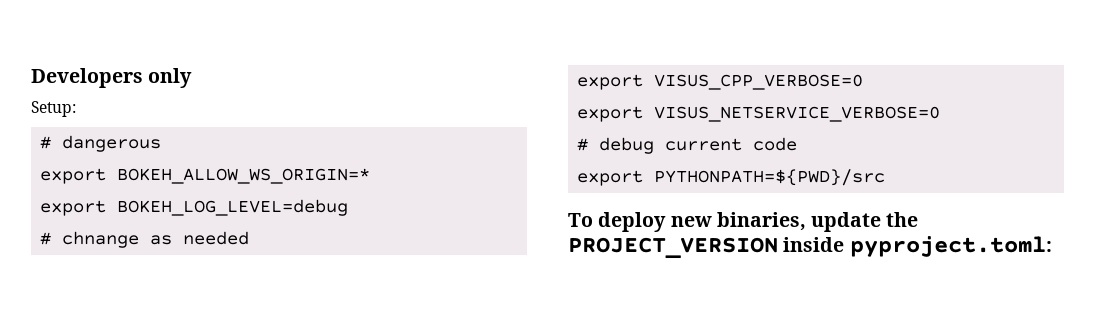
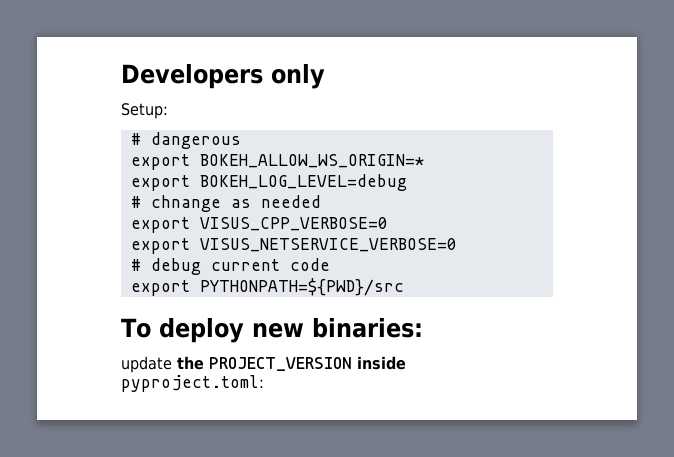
[716,212,806,231] binaries, -> [311,318,423,338] binaries: //

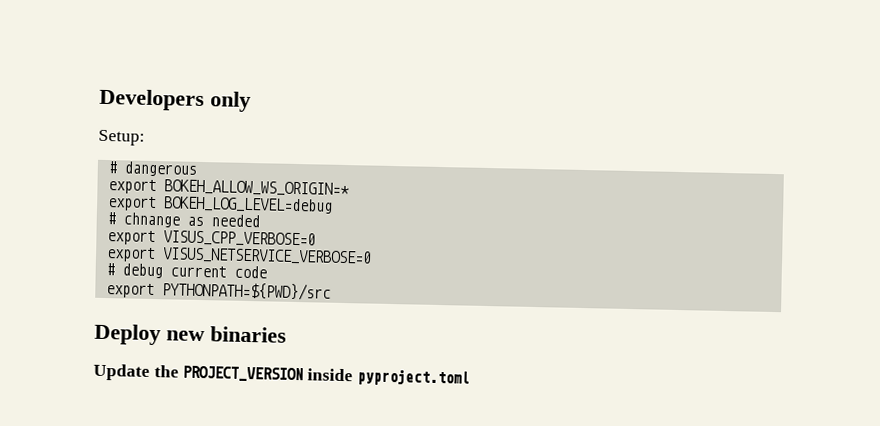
[121,318,423,343] [121,356,172,373] To deploy new binaries: // update -> [94,323,287,346] [93,363,150,381] Deploy new binaries // Update
[121,375,264,392] pyproject.toml: -> [356,368,470,387] pyproject.toml

